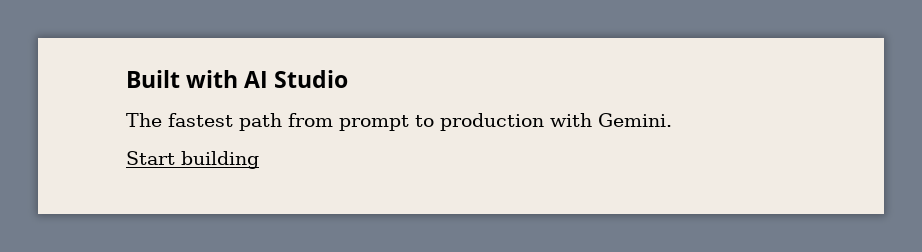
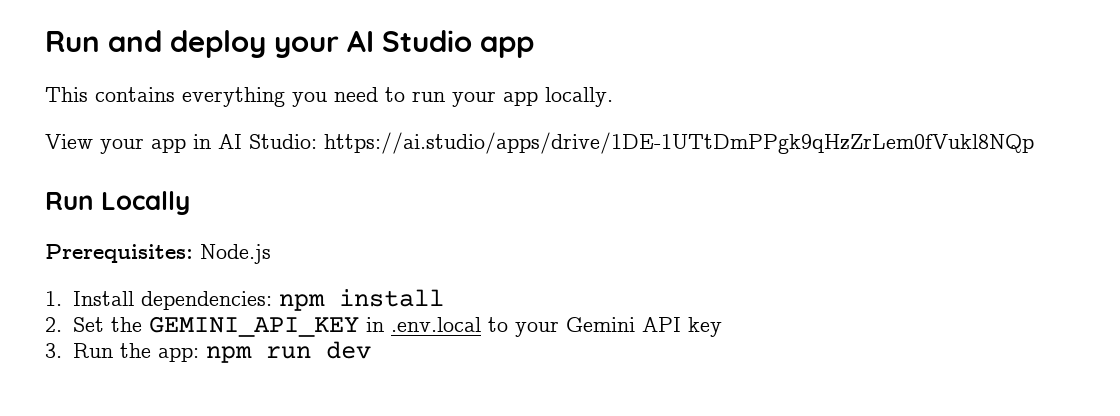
[126,70,349,88] [126,113,672,131] [126,151,259,169] Built with AI Studio // The fastest path from prompt to production with Gemini. // Start building -> [45,30,534,58] [45,87,613,107] [45,132,1034,154] [45,191,191,215] [45,244,271,264] [45,289,444,311] [45,316,722,337] [45,341,371,363] Run and deploy your AI Studio app // This contains everything you need to run your app locally. // View your app in AI Studio: https://ai.studio/apps/drive/1DE-1UTtDmPPgk9qHzZrLem0fVukl8NQp // Run Locally // Prerequisites: Node.js // 1. Install dependencies: npm install // 2. Set the GEMINI_API_KEY in .env.local to your Gemini API key // 3. Run the app: npm run dev

